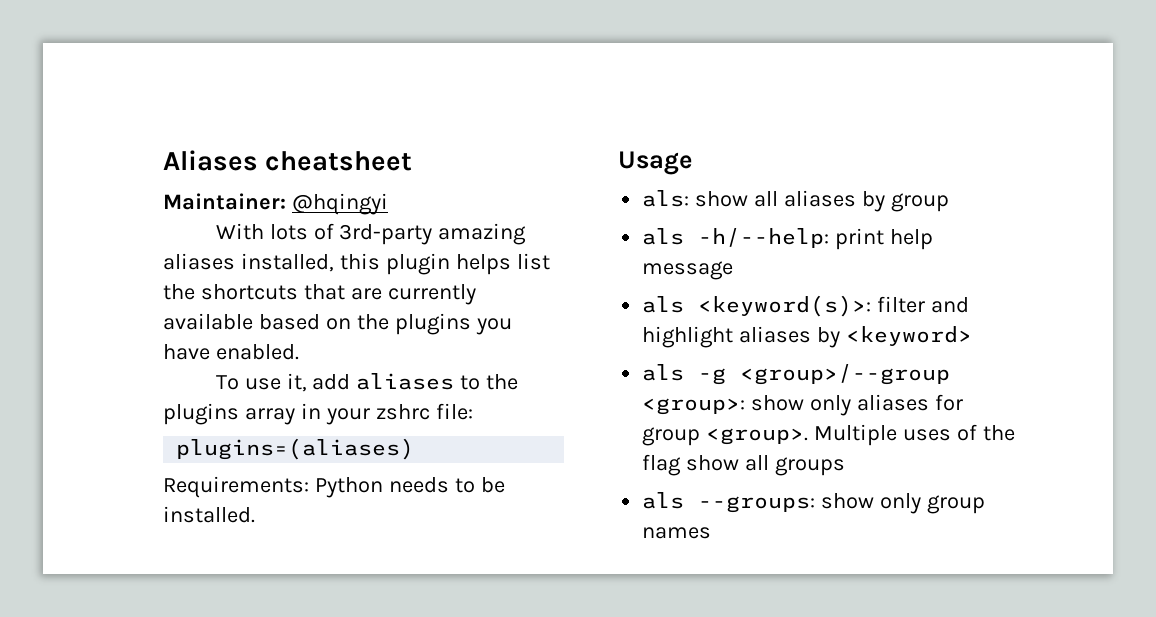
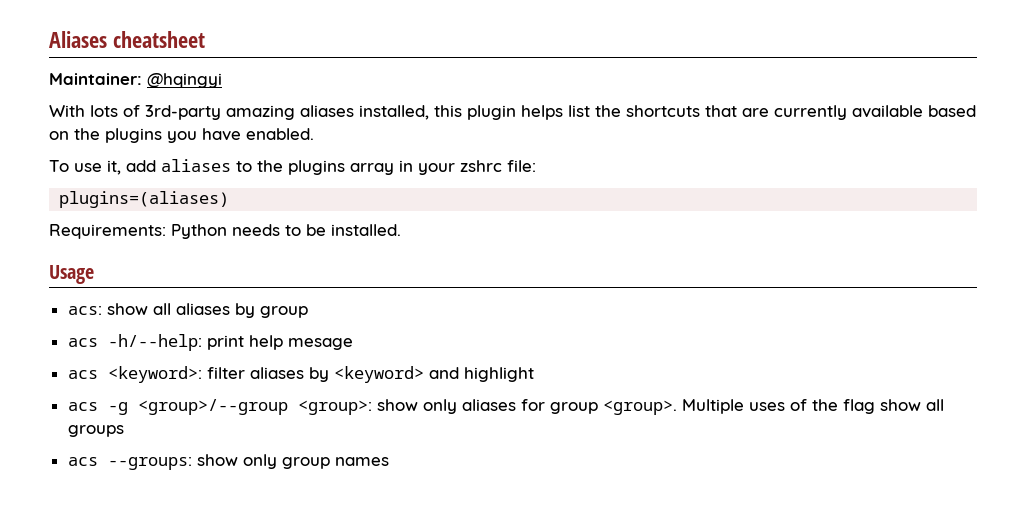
[642,190,690,207] als: -> [67,306,102,315] acs:
[642,228,685,245] als -> [67,338,98,347] acs
[642,261,734,280] [642,295,970,317] [642,326,734,348] message // als <keyword(s)>: filter and highlight -> [287,338,353,350] [67,366,245,383] mesage // acs <keyword>: filter
[642,364,685,381] // als -> [428,367,534,382] [67,402,98,411] and highlight // acs
[642,492,685,509] als -> [67,457,98,466] acs

